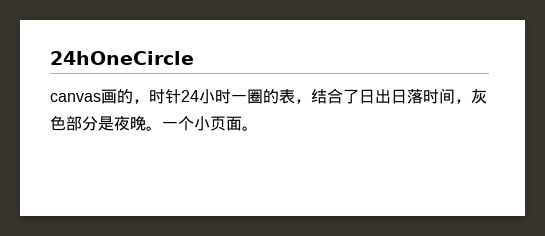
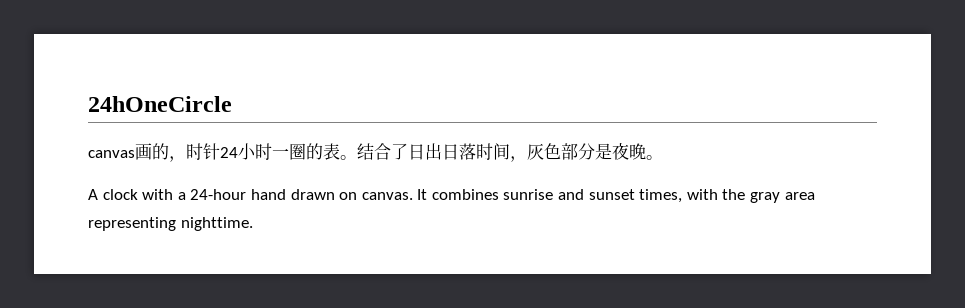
[295,99,311,104] ， -> [340,155,357,160] 。
[162,116,258,131] 一个小页面。 -> [88,189,815,203] [88,217,253,231] // A clock with a 24-hour hand drawn on canvas. It combines sunrise and sunset times, with the gray area representing nighttime.

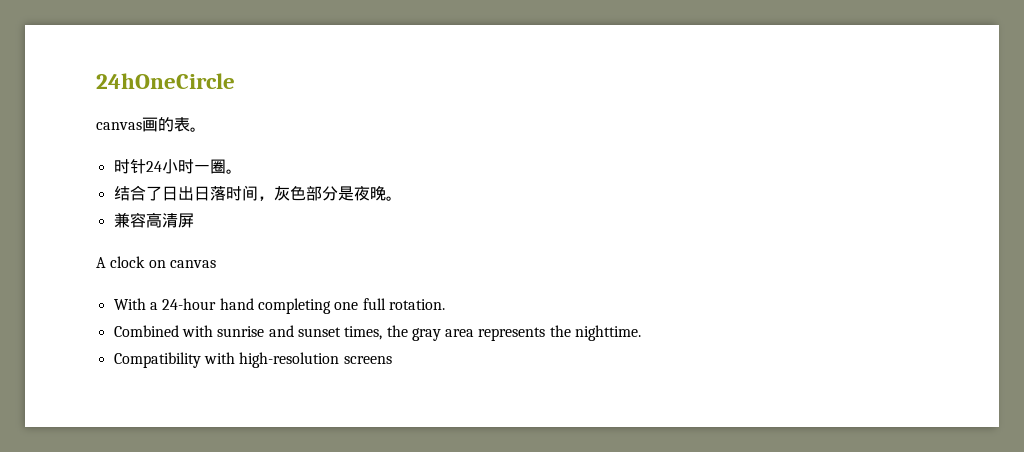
[169,156,186,162] ， -> [174,117,206,132] 表。 //
[306,143,357,160] 的表。 -> [225,169,242,174] 。 //
(663, 157) none -> [113,212,194,228] // 兼容高清屏
[142,189,499,200] with a 24-hour hand drawn on canvas. It combines -> [148,260,216,268] [113,298,445,314] [113,325,213,337] on canvas // With a 24-hour hand completing one full rotation. // Combined with
[686,189,718,200] with -> (383, 333) none
[88,217,176,231] representing -> [478,325,571,341] represents the
(253, 224) none -> [113,352,392,368] // Compatibility with high-resolution screens

